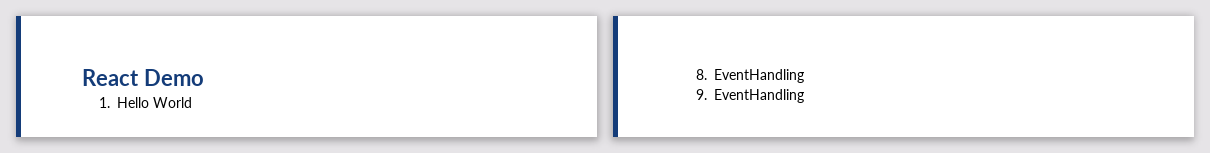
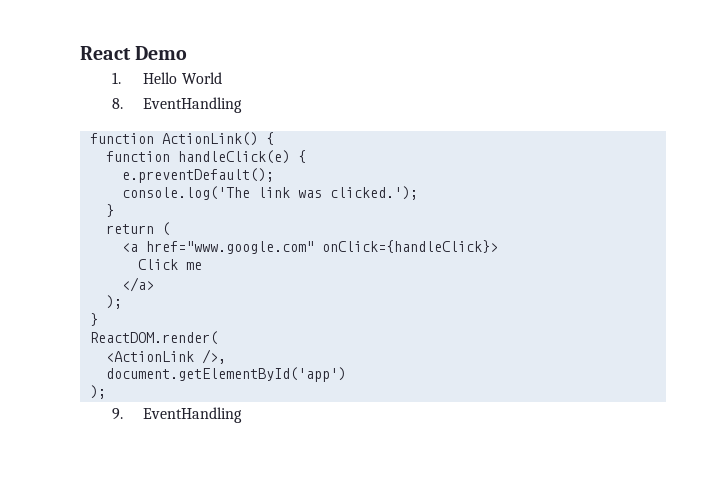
(804, 76) none -> [89,132,274,146] [105,150,306,164] [121,168,274,183] [121,186,418,200] [105,204,114,217] [105,222,170,236] [121,240,498,254] [137,259,202,270] [121,277,154,292] [105,295,122,309] [89,313,98,326] [89,331,218,345] [105,349,226,364] [105,367,346,382] [89,385,106,399] // function ActionLink() { // function handleClick(e) { // e.preventDefault(); // console.log('The link was clicked.'); // } // return ( // <a href="www.google.com" onClick={handleClick}> // Click me // </a> // ); // } // ReactDOM.render( // <ActionLink />, // document.getElementById('app') // );

